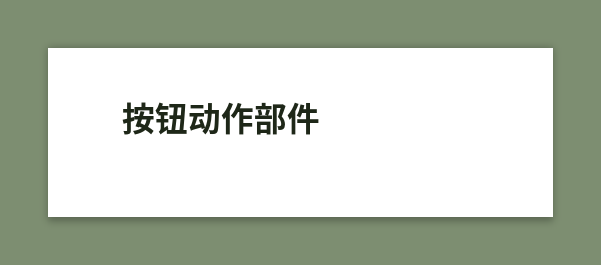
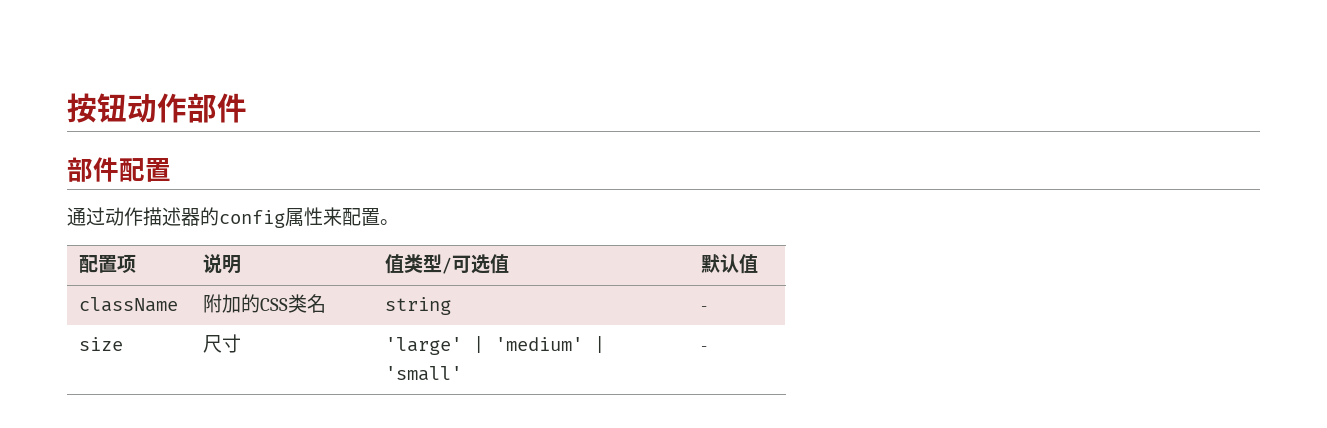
(320, 118) none -> [67,157,171,182] [67,207,399,228] [79,254,137,273] [203,254,242,274] [385,254,510,274] [701,254,759,274] [79,297,179,312] [203,294,327,313] [385,297,452,315] [701,306,708,311] [79,337,124,351] [203,334,242,353] [385,336,606,355] [385,366,463,381] [701,346,708,351] // 部件配置 // 通过动作描述器的config属性来配置。 // 配置项 | 说明 | 值类型/可选值 | 默认值 // className | 附加的CSS类名 | string | - // size | 尺寸 | 'large' | 'medium' | 'small' | -

